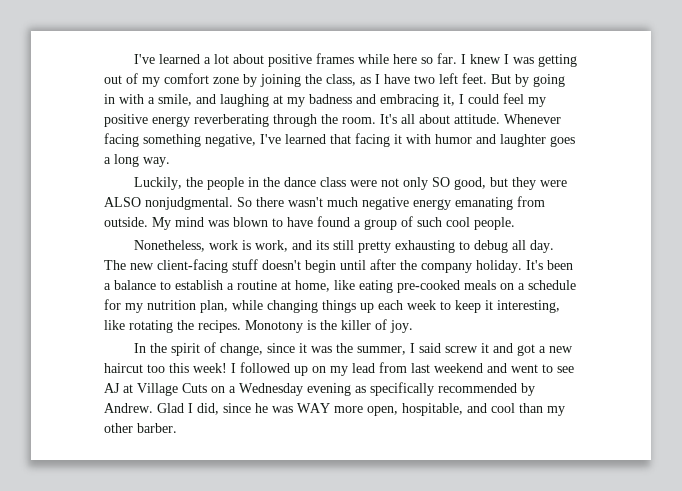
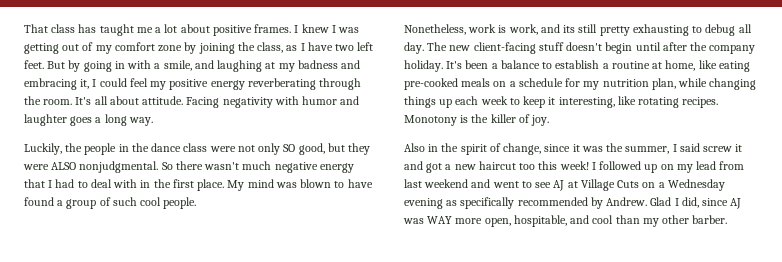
[134,53,458,67] I've learned a lot about positive frames while here so far. -> [24,24,292,36] That class has taught me a lot about positive frames.
[504,114,561,124] [104,133,402,147] Whenever facing something negative, I've learned that facing it -> [186,97,273,108] Facing negativity
[455,196,545,210] [104,217,148,227] emanating from outside. -> [24,179,225,191] that I had to deal with in the first place.
[177,320,194,330] the -> (680, 102) none
[134,343,147,353] In -> [404,143,439,152] Also in
[255,403,268,413] he -> [730,198,742,209] AJ

